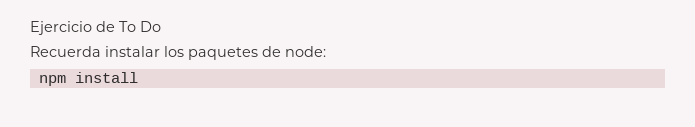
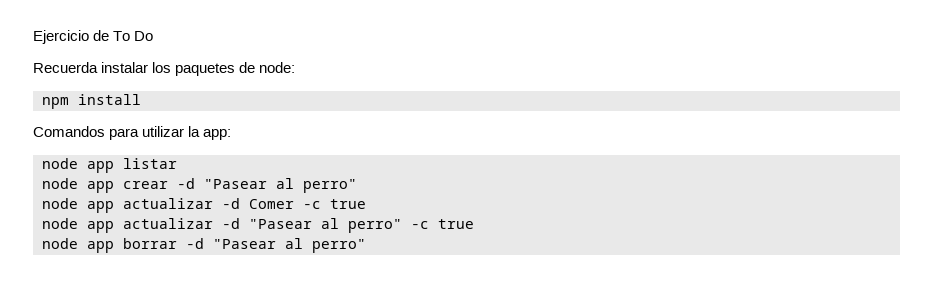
(138, 77) none -> [33,126,232,140] [42,158,177,173] [42,178,357,193] [42,198,366,213] [42,218,474,233] [42,238,366,253] // Comandos para utilizar la app: // node app listar // node app crear -d "Pasear al perro" // node app actualizar -d Comer -c true // node app actualizar -d "Pasear al perro" -c true // node app borrar -d "Pasear al perro"

